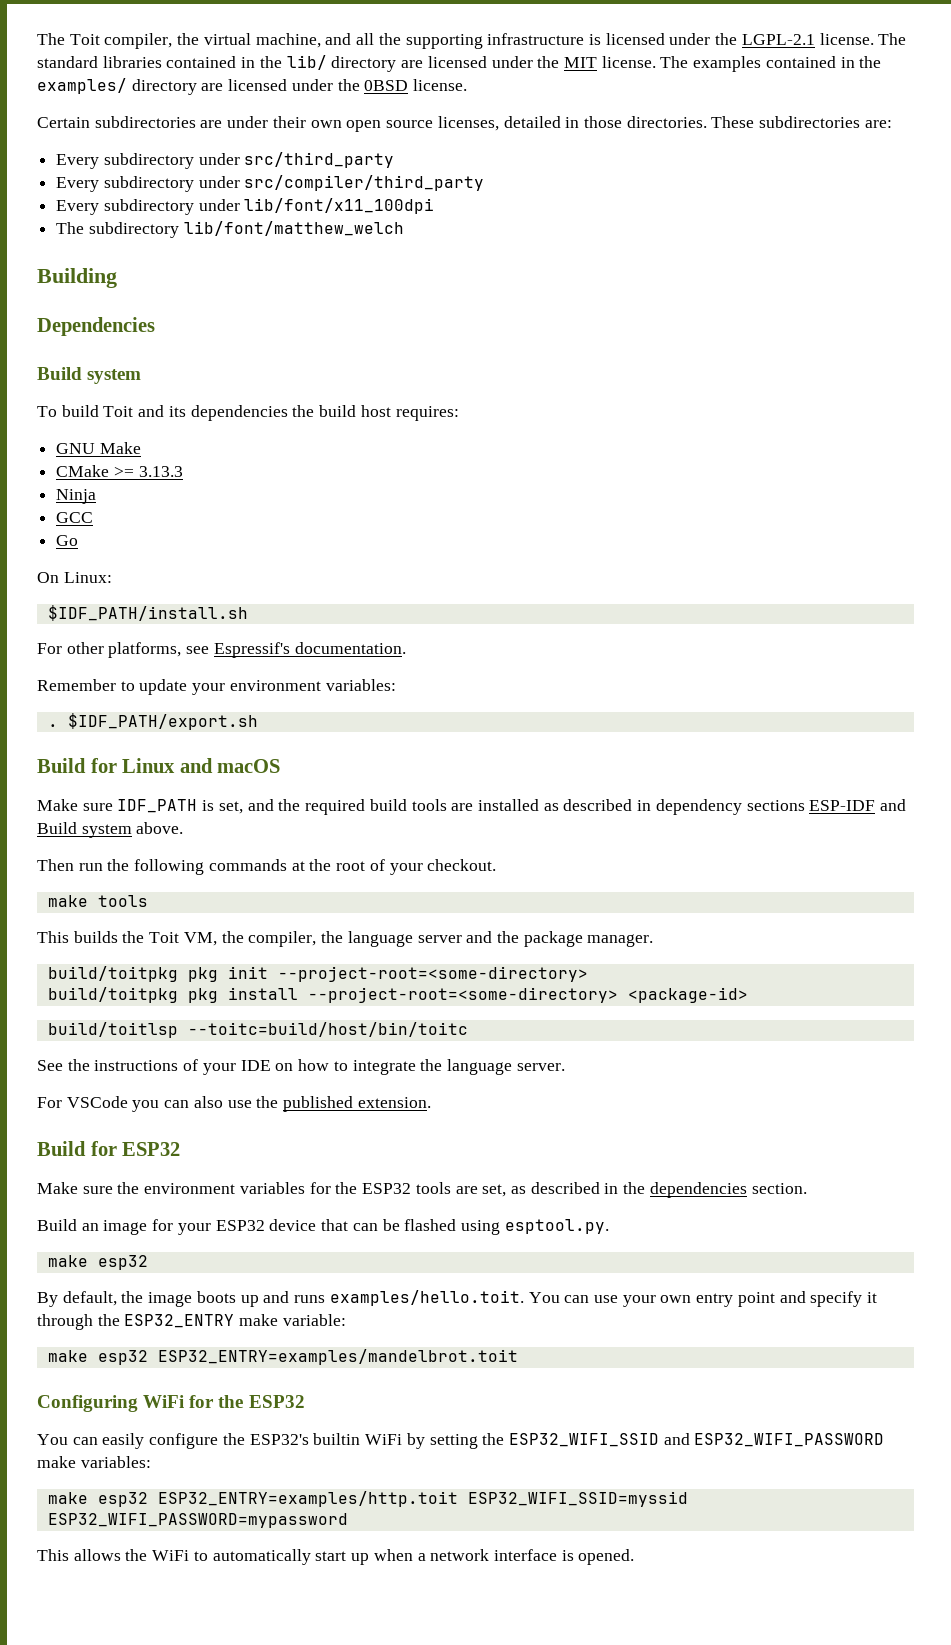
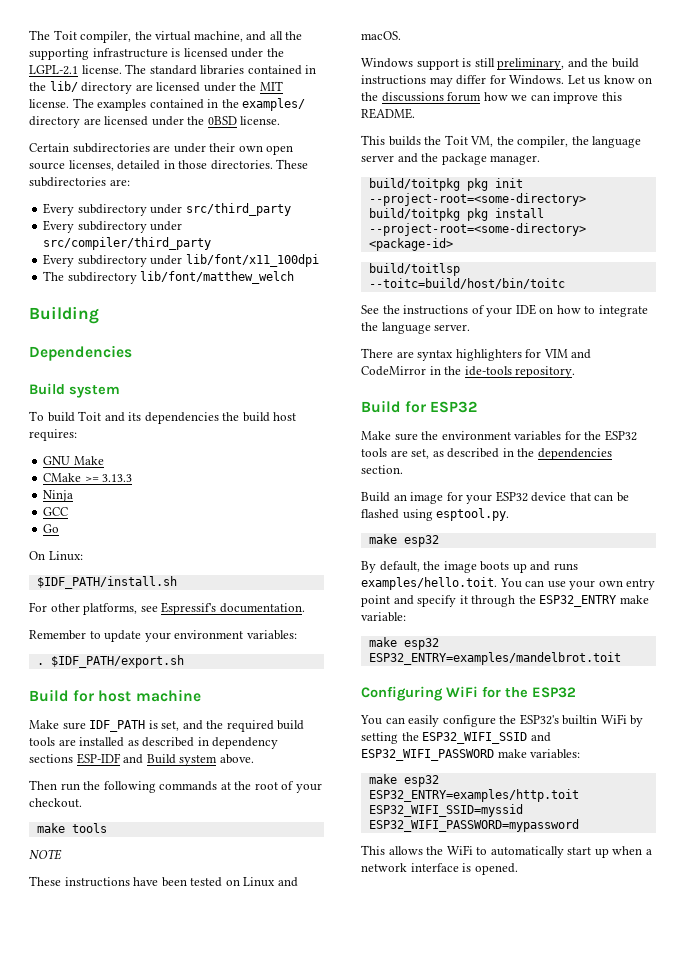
[122,758,281,773] Linux and macOS -> [98,689,201,702] host machine
(148, 901) none -> [29,849,62,860] [29,876,298,887] [361,31,401,40] [361,58,639,70] [361,75,653,87] [361,92,622,104] [361,108,415,119] // NOTE // These instructions have been tested on Linux and macOS. // Windows support is still preliminary, and the build instructions may differ for Windows. Let us know on the discussions forum how we can improve this README.
[37,1096,431,1112] For VSCode you can also use the published extension. -> [361,348,592,361] [361,366,576,378] There are syntax highlighters for VIM and CodeMirror in the ide-tools repository.

